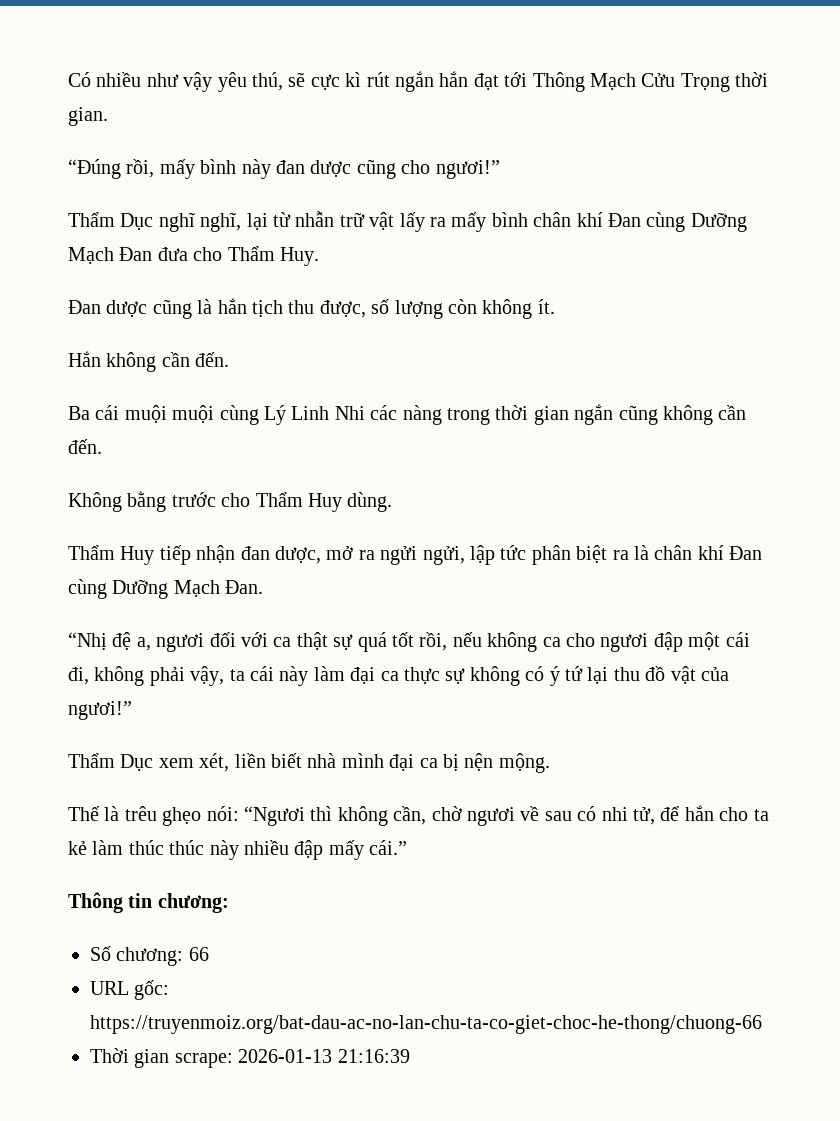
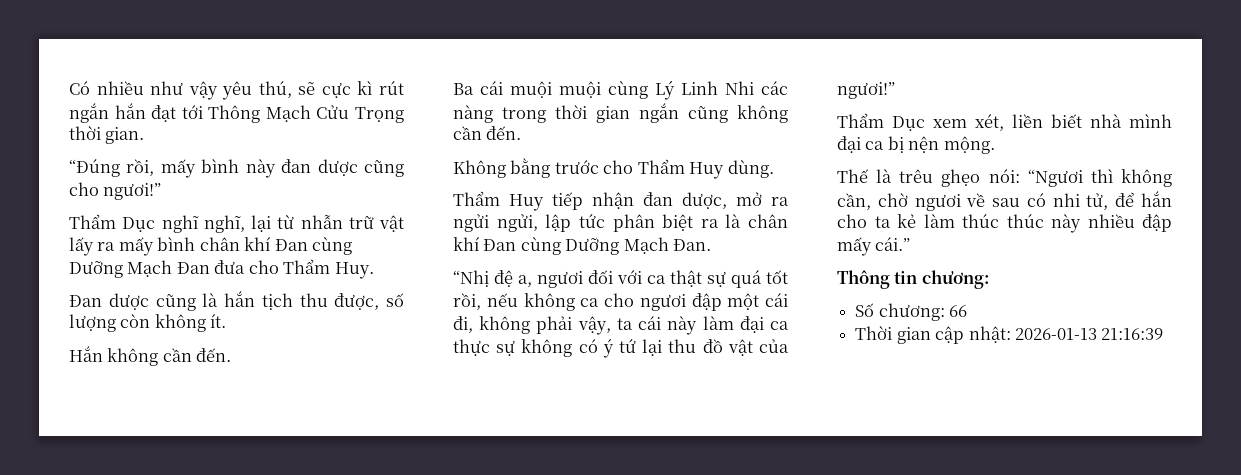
[90,980,170,1000] [90,1015,762,1034] // URL gốc: https://truyenmoiz.org/bat-dau-ac-no-lan-chu-ta-co-giet-choc-he-thong/chuong-66 -> (968, 311) none
[174,1053,233,1068] scrape: -> [935,326,1011,344] cập nhật:

